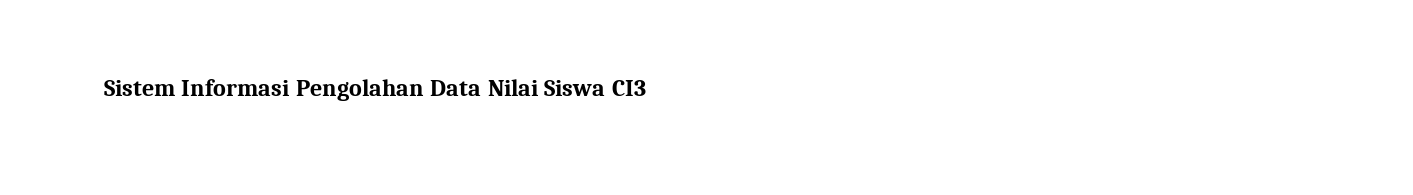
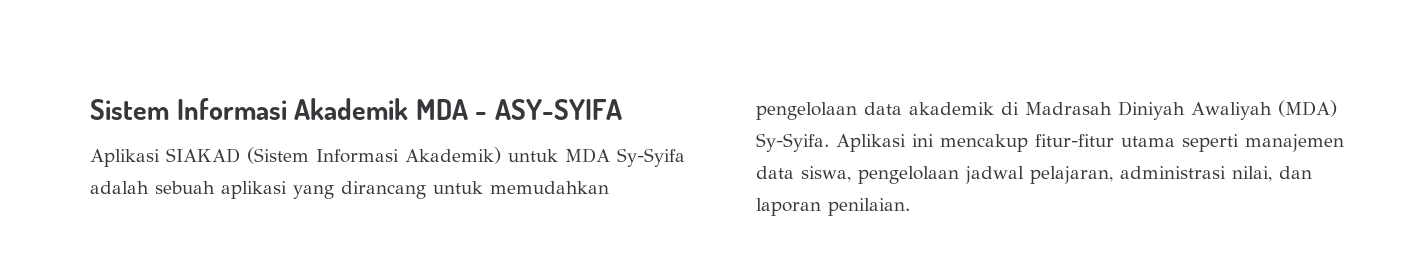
[295,79,646,101] Pengolahan Data Nilai Siswa CI3 -> [294,98,622,120] [90,147,685,167] [90,181,609,199] [756,100,1337,120] [756,133,1344,152] [756,166,1312,184] [756,198,910,216] Akademik MDA - ASY-SYIFA // Aplikasi SIAKAD (Sistem Informasi Akademik) untuk MDA Sy-Syifa adalah sebuah aplikasi yang dirancang untuk memudahkan pengelolaan data akademik di Madrasah Diniyah Awaliyah (MDA) Sy-Syifa. Aplikasi ini mencakup fitur-fitur utama seperti manajemen data siswa, pengelolaan jadwal pelajaran, administrasi nilai, dan laporan penilaian.

